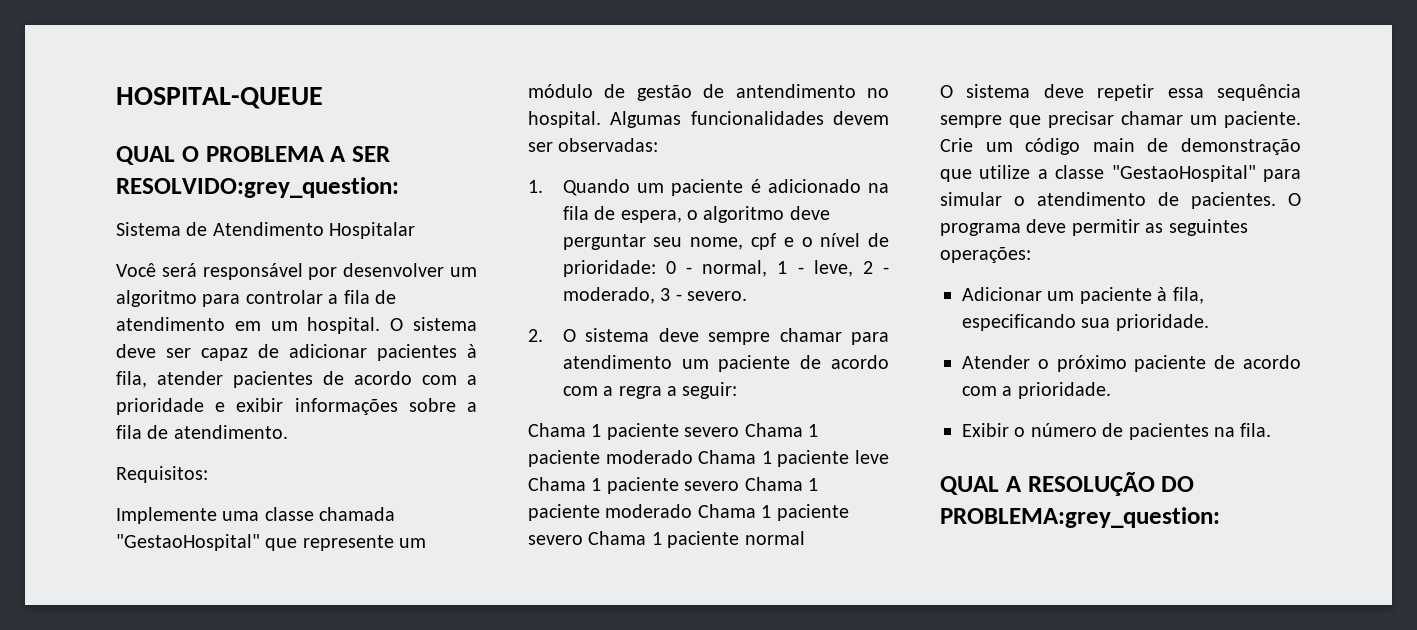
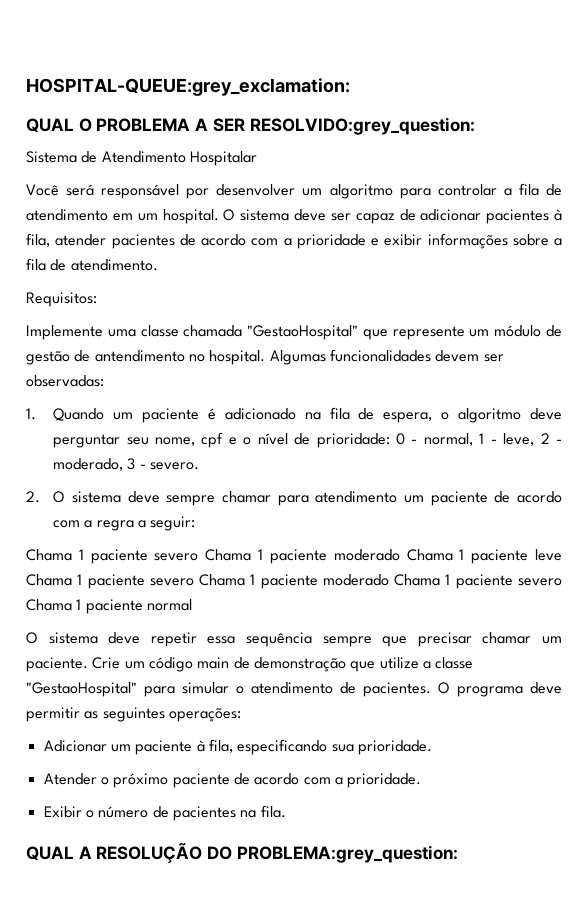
[116,87,323,109] HOSPITAL-QUEUE -> [26,78,350,96] HOSPITAL-QUEUE:grey_exclamation:

